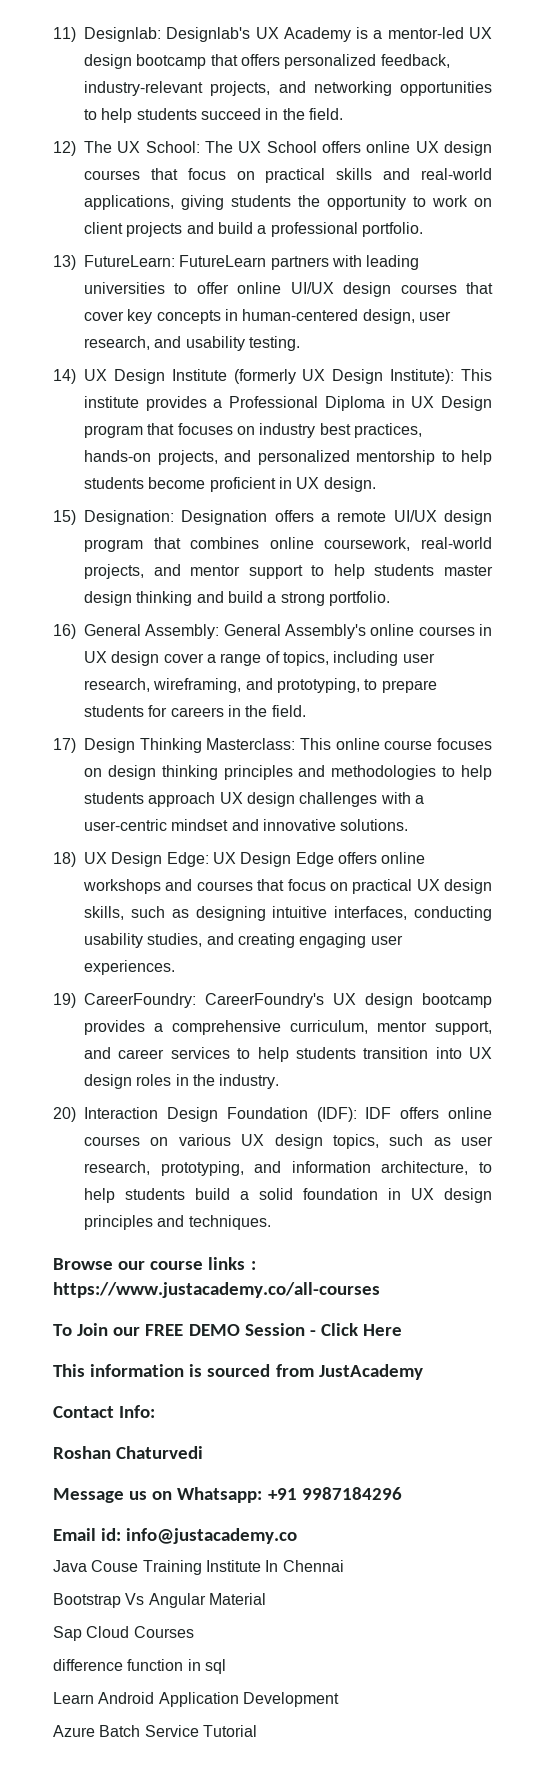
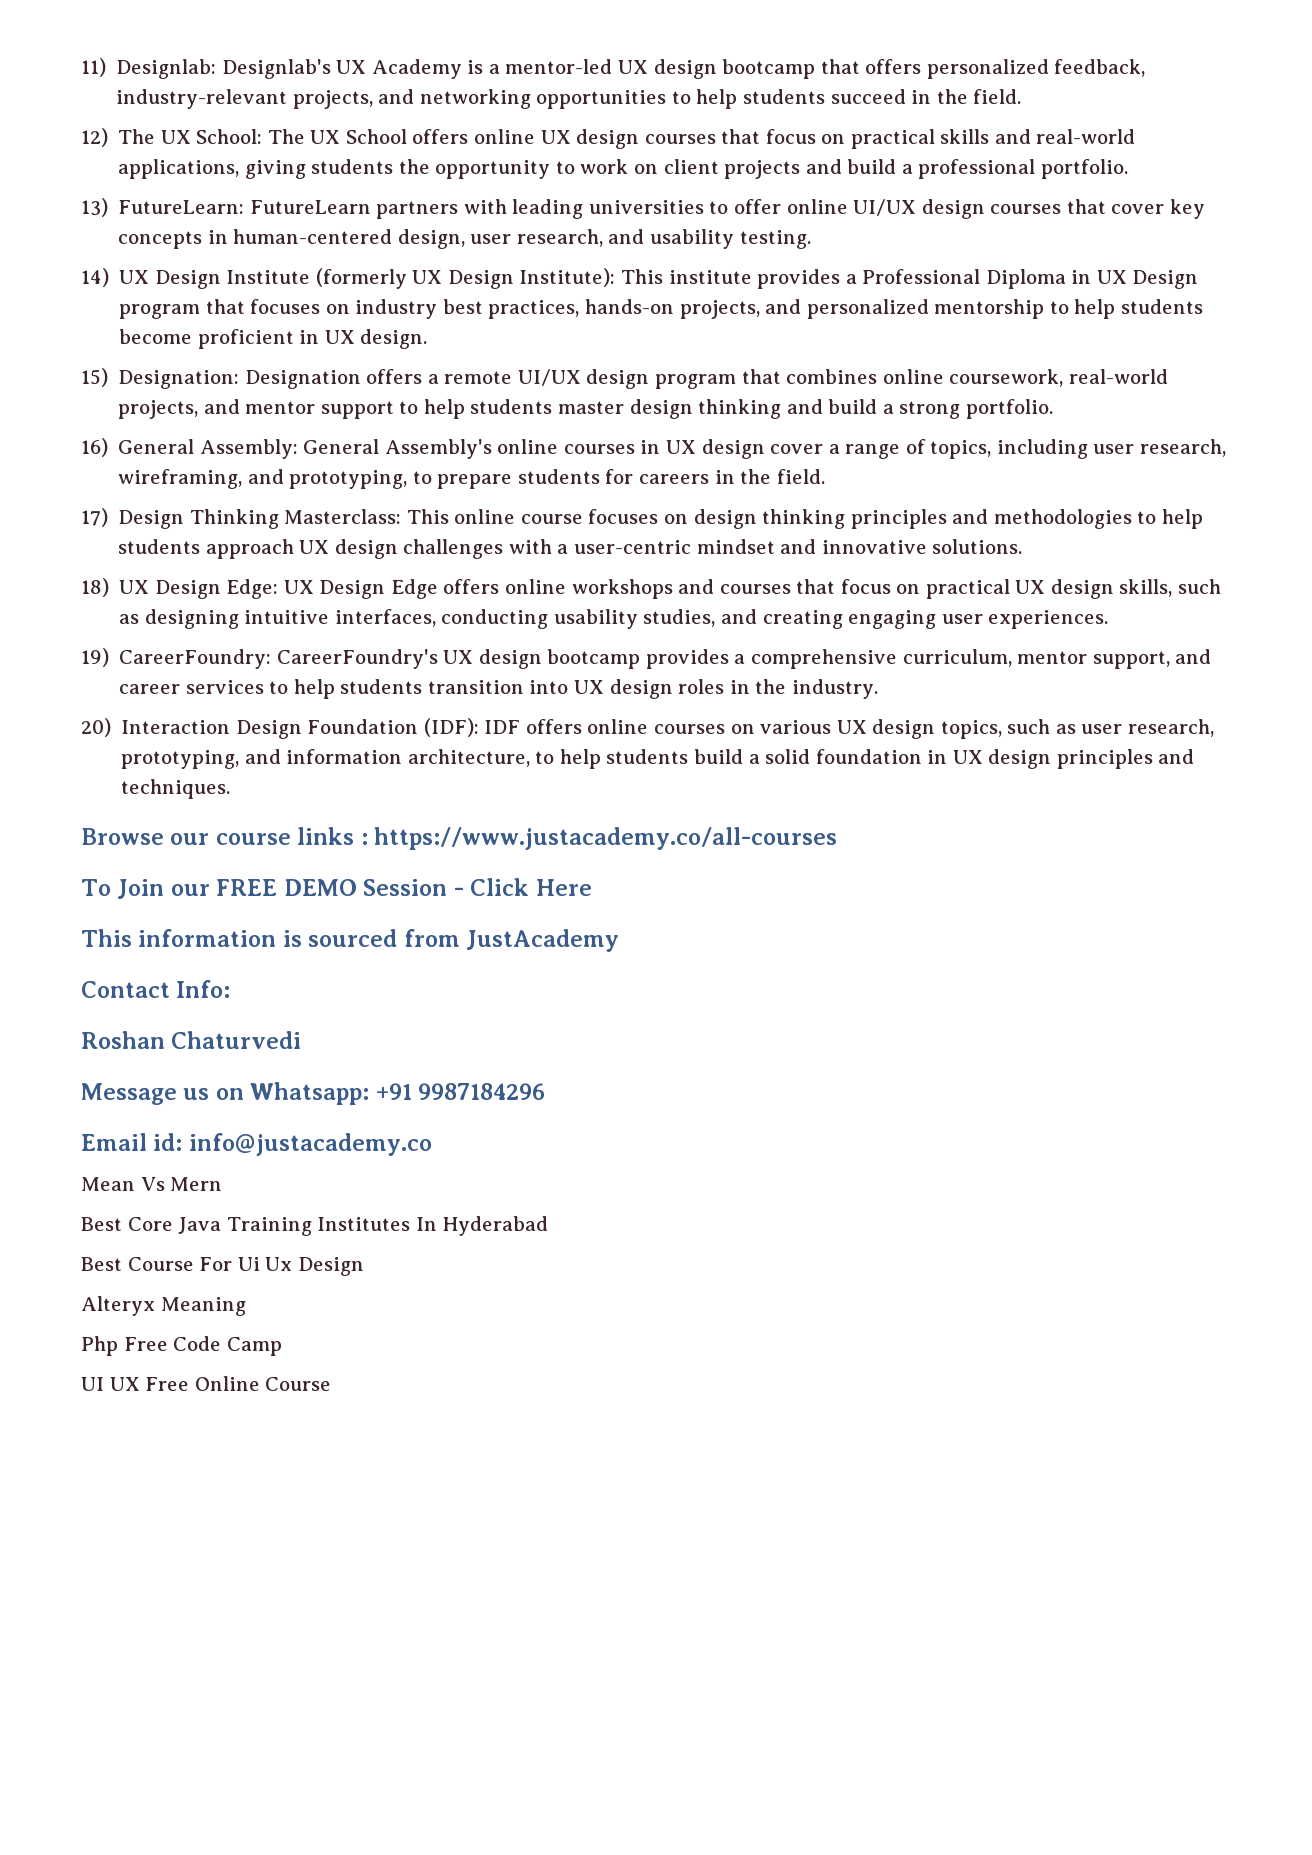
[53,1560,344,1575] [53,1593,266,1608] [53,1626,194,1641] [53,1659,226,1674] [53,1692,339,1707] [53,1725,257,1737] Java Couse Training Institute In Chennai // Bootstrap Vs Angular Material // Sap Cloud Courses // difference function in sql // Learn Android Application Development // Azure Batch Service Tutorial -> [81,1177,223,1191] [81,1216,549,1236] [81,1257,364,1276] [81,1296,246,1316] [81,1336,282,1356] [81,1376,332,1391] Mean Vs Mern // Best Core Java Training Institutes In Hyderabad // Best Course For Ui Ux Design // Alteryx Meaning // Php Free Code Camp // UI UX Free Online Course

